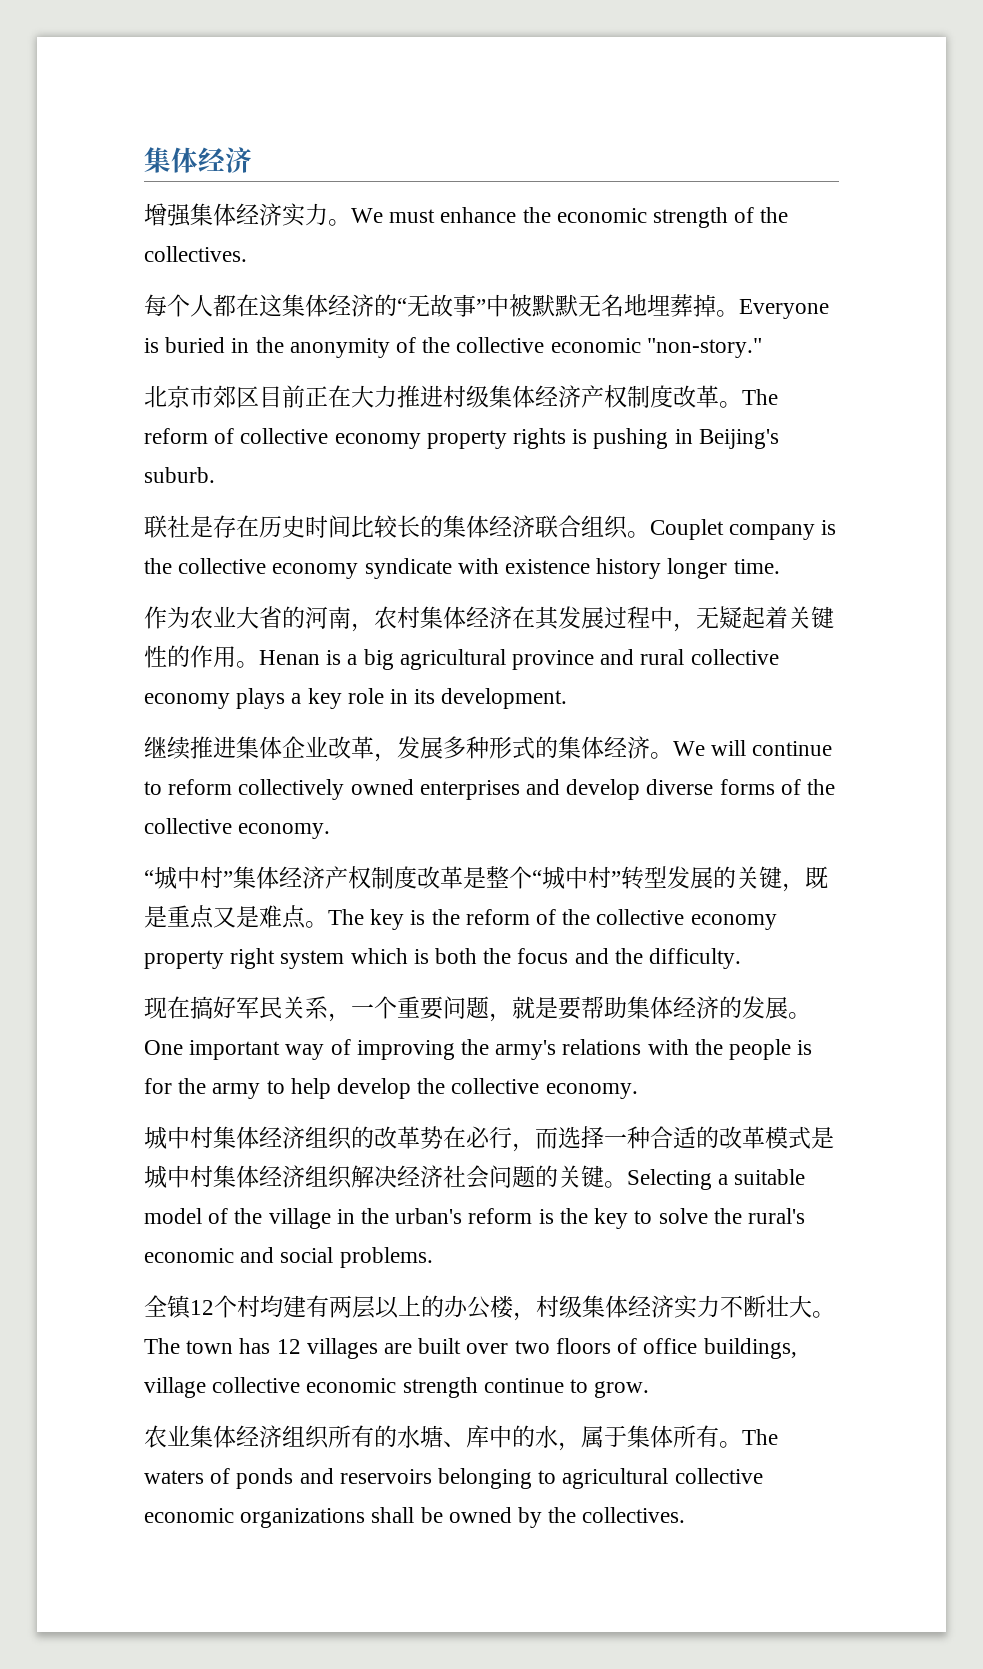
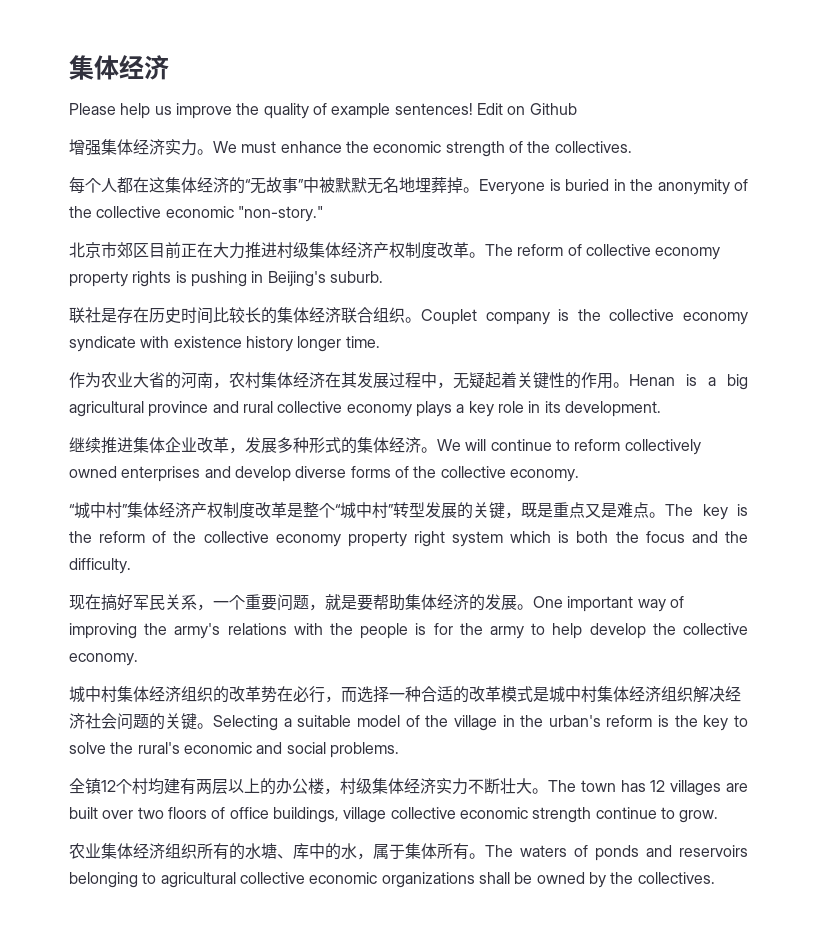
[144,147,252,173] 集体经济 -> [69,55,169,80] [69,103,577,119] 集体经济 // Please help us improve the quality of example sentences! Edit on Github

